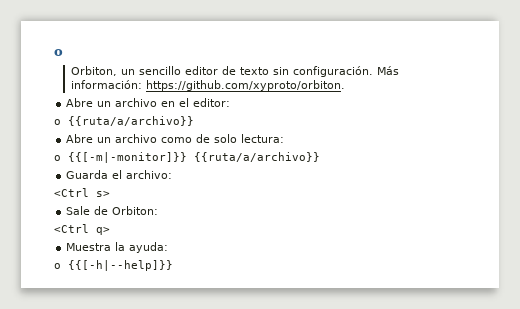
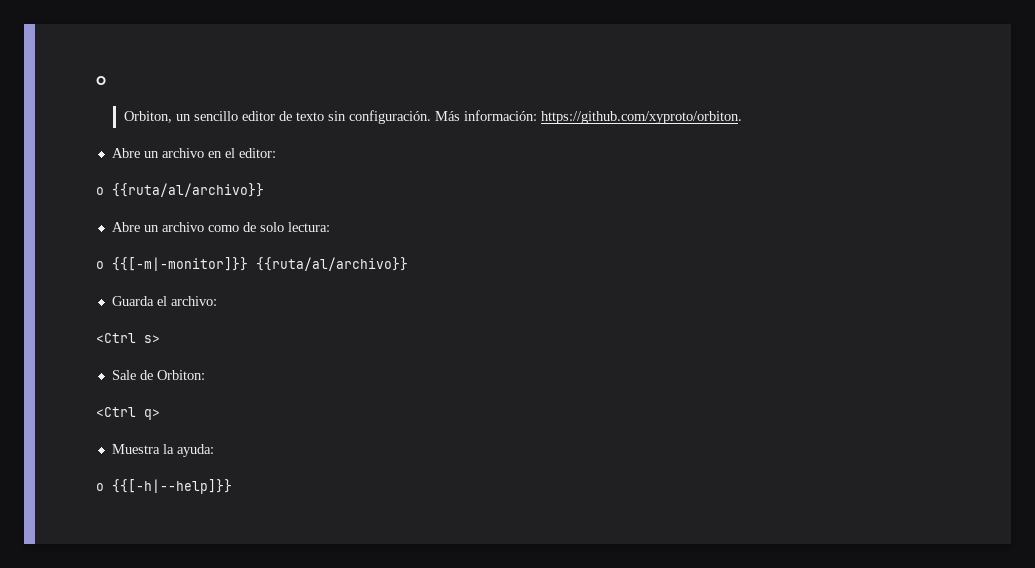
[68,116,194,126] {{ruta/a/archivo}} -> [112,183,264,197] {{ruta/al/archivo}}
[194,152,320,162] {{ruta/a/archivo}} -> [256,257,408,271] {{ruta/al/archivo}}

